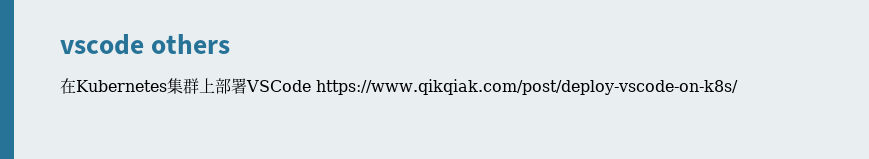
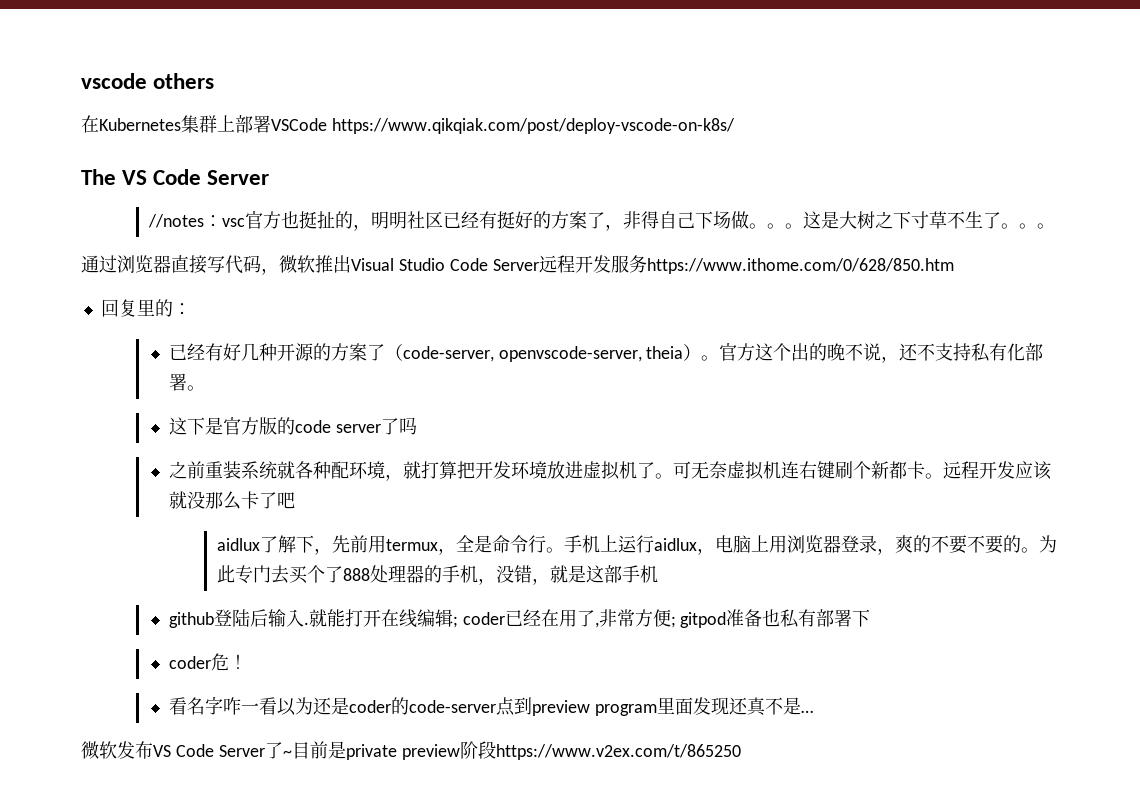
(738, 87) none -> [81,169,270,185] [147,211,1055,231] [81,255,954,275] [100,299,191,317] [168,343,1044,363] [168,373,205,391] [168,417,417,435] [168,461,1052,481] [168,491,295,510] [216,535,1057,555] [216,565,658,585] [168,609,871,628] [168,653,247,671] [168,696,813,716] [81,741,741,760] // The VS Code Server // //notes：vsc官方也挺扯的，明明社区已经有挺好的方案了，非得自己下场做。。。这是大树之下寸草不生了。。。 // 通过浏览器直接写代码，微软推出Visual Studio Code Server远程开发服务https://www.ithome.com/0/628/850.htm // 回复里的： // 已经有好几种开源的方案了（code-server, openvscode-server, theia）。官方这个出的晚不说，还不支持私有化部署。 // 这下是官方版的code server了吗 // 之前重装系统就各种配环境，就打算把开发环境放进虚拟机了。可无奈虚拟机连右键刷个新都卡。远程开发应该就没那么卡了吧 // aidlux了解下，先前用termux，全是命令行。手机上运行aidlux，电脑上用浏览器登录，爽的不要不要的。为此专门去买个了888处理器的手机，没错，就是这部手机 // github登陆后输入.就能打开在线编辑; coder已经在用了,非常方便; gitpod准备也私有部署下 // coder危！ // 看名字咋一看以为还是coder的code-server点到preview program里面发现还真不是… // 微软发布VS Code Server了~目前是private preview阶段https://www.v2ex.com/t/865250

